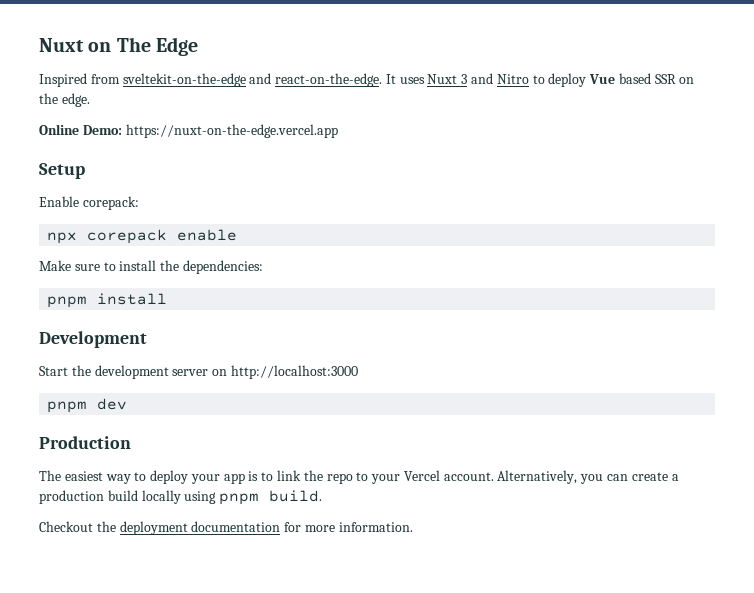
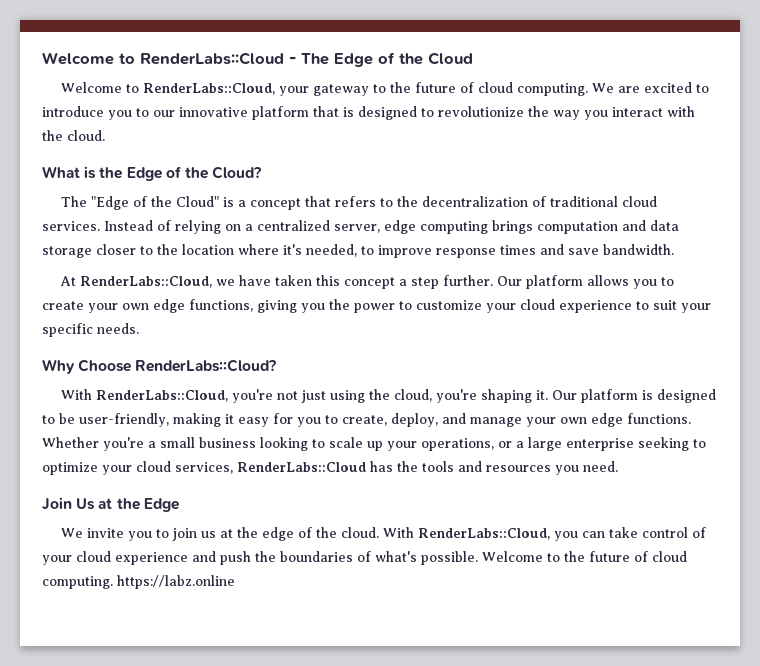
[39,37,198,56] [39,73,695,87] [39,93,90,107] [39,124,338,138] [39,163,85,179] [39,196,139,210] [47,229,238,244] [39,260,263,274] [47,293,168,308] [39,331,147,348] [39,365,358,379] [47,398,128,413] [39,436,131,449] [39,470,679,484] [39,490,323,505] [39,521,413,535] Nuxt on The Edge // Inspired from sveltekit-on-the-edge and react-on-the-edge. It uses Nuxt 3 and Nitro to deploy Vue based SSR on the edge. // Online Demo: https://nuxt-on-the-edge.vercel.app // Setup // Enable corepack: // npx corepack enable // Make sure to install the dependencies: // pnpm install // Development // Start the development server on http://localhost:3000 // pnpm dev // Production // The easiest way to deploy your app is to link the repo to your Vercel account. Alternatively, you can create a production build locally using pnpm build. // Checkout the deployment documentation for more information. -> [42,52,473,67] [60,82,709,96] [42,106,695,120] [42,130,105,141] [42,166,262,181] [60,196,657,210] [42,220,679,234] [42,244,674,258] [59,275,674,289] [42,299,711,313] [42,323,139,337] [42,359,277,374] [60,389,716,403] [42,413,691,427] [42,437,706,451] [42,461,618,475] [42,497,179,512] [60,527,706,541] [42,551,687,565] [42,575,235,589] Welcome to RenderLabs::Cloud - The Edge of the Cloud // Welcome to RenderLabs::Cloud, your gateway to the future of cloud computing. We are excited to introduce you to our innovative platform that is designed to revolutionize the way you interact with the cloud. // What is the Edge of the Cloud? // The "Edge of the Cloud" is a concept that refers to the decentralization of traditional cloud services. Instead of relying on a centralized server, edge computing brings computation and data storage closer to the location where it's needed, to improve response times and save bandwidth. // At RenderLabs::Cloud, we have taken this concept a step further. Our platform allows you to create your own edge functions, giving you the power to customize your cloud experience to suit your specific needs. // Why Choose RenderLabs::Cloud? // With RenderLabs::Cloud, you're not just using the cloud, you're shaping it. Our platform is designed to be user-friendly, making it easy for you to create, deploy, and manage your own edge functions. Whether you're a small business looking to scale up your operations, or a large enterprise seeking to optimize your cloud services, RenderLabs::Cloud has the tools and resources you need. // Join Us at the Edge // We invite you to join us at the edge of the cloud. With RenderLabs::Cloud, you can take control of your cloud experience and push the boundaries of what's possible. Welcome to the future of cloud computing. https://labz.online

